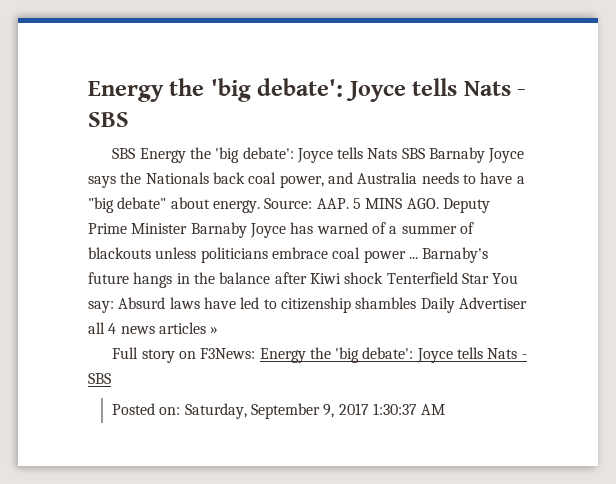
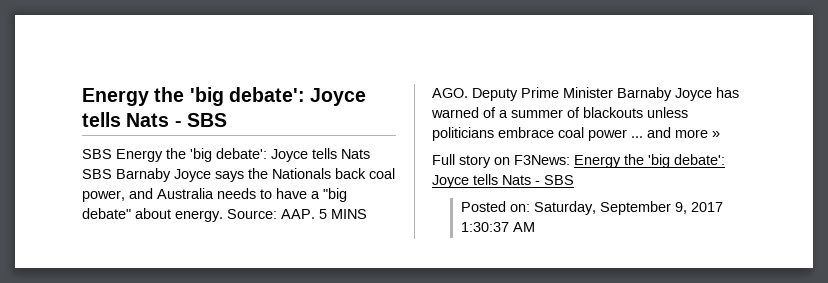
[422,247,489,263] [88,272,519,288] [88,297,527,313] [88,322,206,334] Barnaby's future hangs in the balance after Kiwi shock Tenterfield Star You say: Absurd laws have led to citizenship shambles Daily Advertiser all 4 news articles -> [647,127,708,138] and more

